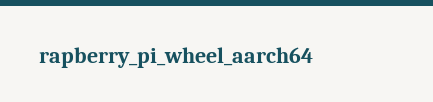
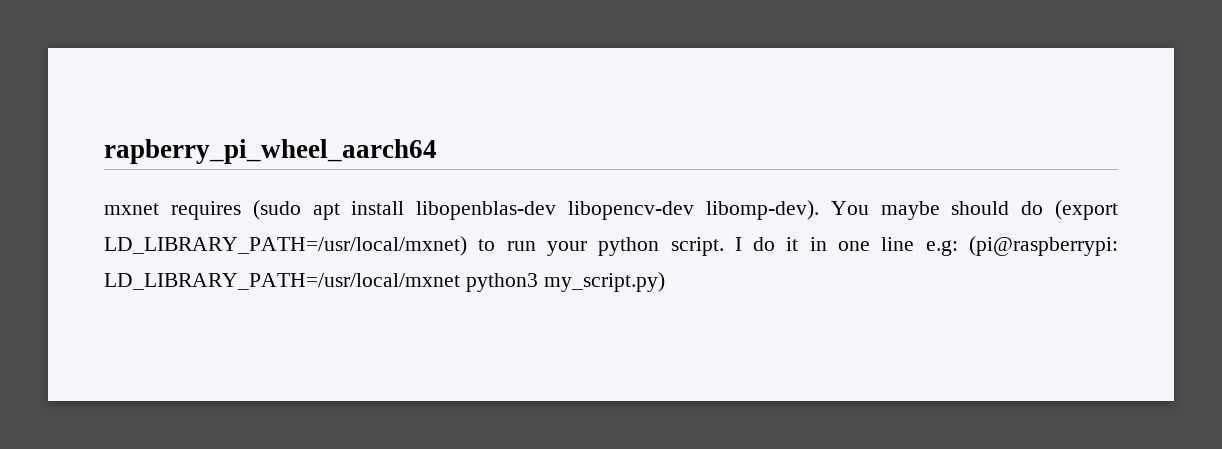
(313, 57) none -> [104,200,1118,220] [104,236,1118,256] [104,272,665,292] // mxnet requires (sudo apt install libopenblas-dev libopencv-dev libomp-dev). You maybe should do (export LD_LIBRARY_PATH=/usr/local/mxnet) to run your python script. I do it in one line e.g: (pi@raspberrypi: LD_LIBRARY_PATH=/usr/local/mxnet python3 my_script.py)

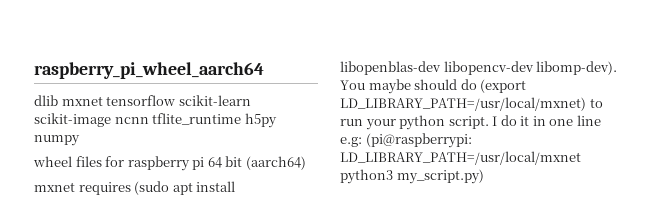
[104,139,437,164] rapberry_pi_wheel_aarch64 -> [34,62,264,79] [34,95,251,106] [34,113,277,128] [34,135,80,146] [33,156,306,171] raspberry_pi_wheel_aarch64 // dlib mxnet tensorflow scikit-learn scikit-image ncnn tflite_runtime h5py numpy // wheel files for raspberry pi 64 bit (aarch64)

